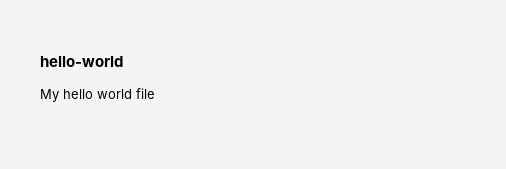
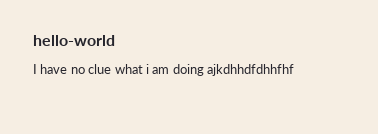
[40,88,155,102] My hello world file -> [33,64,294,76] I have no clue what i am doing ajkdhhdfdhhfhf

